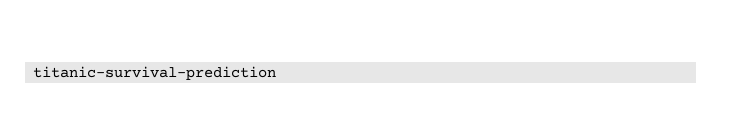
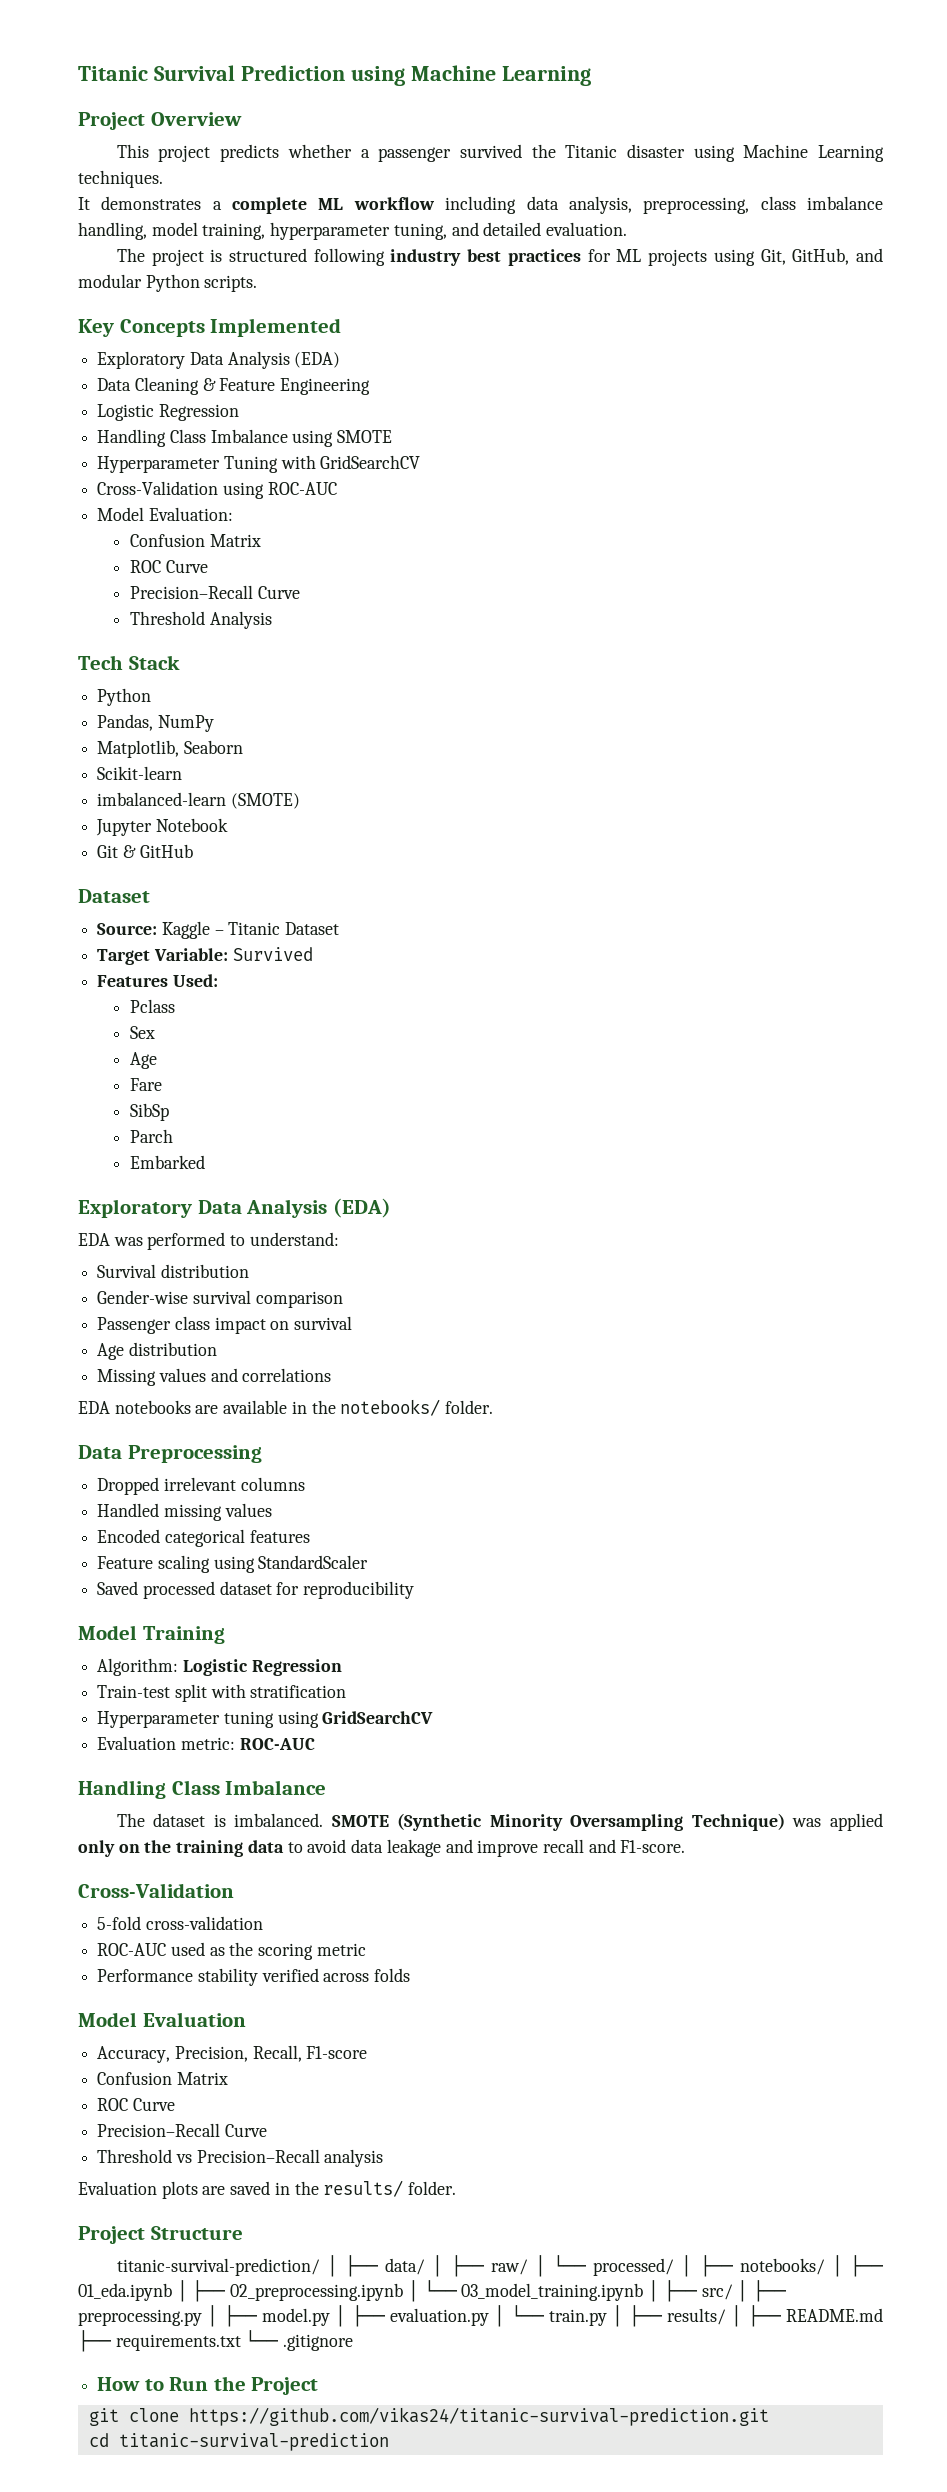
(32, 73) none -> [78,65,591,86] [78,112,242,130] [116,144,884,162] [78,170,163,188] [78,196,884,214] [78,222,628,240] [116,248,884,266] [78,274,258,292] [78,318,342,337] [97,351,341,369] [97,377,371,395] [97,404,239,421] [97,429,393,447] [97,455,421,473] [97,481,337,499] [97,507,233,521] [129,534,261,547] [129,560,208,573] [129,585,300,599] [129,611,272,629] [78,655,180,670] [97,688,152,706] [97,714,214,732] [97,740,243,758] [97,766,183,780] [97,792,300,809] [96,818,228,836] [97,844,193,858] [78,889,150,903] [97,921,340,939] [97,947,313,965] [97,974,218,987] [129,999,175,1013] [129,1026,155,1039] [129,1052,157,1069] [129,1078,162,1091] [129,1103,169,1121] [129,1129,173,1143] [129,1155,205,1169] [78,1198,391,1218] [78,1232,339,1250] [97,1264,249,1278] [97,1290,343,1308] [97,1316,353,1334] [97,1342,217,1360] [97,1368,332,1386] [78,1399,494,1416] [78,1445,262,1463] [97,1477,305,1495] [97,1503,272,1521] [97,1529,310,1547] [97,1555,369,1573] [97,1581,415,1599] [78,1625,225,1644] [97,1658,342,1676] [97,1684,347,1702] [97,1711,434,1728] [97,1736,315,1750] [78,1780,327,1799] [116,1813,883,1831] [78,1839,686,1857] [78,1883,234,1898] [97,1916,263,1930] [97,1942,366,1960] [97,1968,411,1986] [78,2012,246,2027] [97,2045,368,2063] [97,2072,228,2085] [97,2098,175,2111] [97,2123,267,2137] [97,2149,384,2167] [78,2180,457,2199] [78,2226,243,2244] [116,2255,884,2277] [78,2280,787,2302] [78,2305,884,2327] [78,2330,354,2352] [97,2376,319,2395] [88,2407,769,2426] [88,2433,109,2447] Titanic Survival Prediction using Machine Learning // Project Overview // This project predicts whether a passenger survived the Titanic disaster using Machine Learning techniques. // It demonstrates a complete ML workflow including data analysis, preprocessing, class imbalance handling, model training, hyperparameter tuning, and detailed evaluation. // The project is structured following industry best practices for ML projects using Git, GitHub, and modular Python scripts. // Key Concepts Implemented // Exploratory Data Analysis (EDA) // Data Cleaning & Feature Engineering // Logistic Regression // Handling Class Imbalance using SMOTE // Hyperparameter Tuning with GridSearchCV // Cross-Validation using ROC-AUC // Model Evaluation: // Confusion Matrix // ROC Curve // Precision–Recall Curve // Threshold Analysis // Tech Stack // Python // Pandas, NumPy // Matplotlib, Seaborn // Scikit-learn // imbalanced-learn (SMOTE) // Jupyter Notebook // Git & GitHub // Dataset // Source: Kaggle – Titanic Dataset // Target Variable: Survived // Features Used: // Pclass // Sex // Age // Fare // SibSp // Parch // Embarked // Exploratory Data Analysis (EDA) // EDA was performed to understand: // Survival distribution // Gender-wise survival comparison // Passenger class impact on survival // Age distribution // Missing values and correlations // EDA notebooks are available in the notebooks/ folder. // Data Preprocessing // Dropped irrelevant columns // Handled missing values // Encoded categorical features // Feature scaling using StandardScaler // Saved processed dataset for reproducibility // Model Training // Algorithm: Logistic Regression // Train-test split with stratification // Hyperparameter tuning using GridSearchCV // Evaluation metric: ROC-AUC // Handling Class Imbalance // The dataset is imbalanced. SMOTE (Synthetic Minority Oversampling Technique) was applied only on the training data to avoid data leakage and improve recall and F1-score. // Cross-Validation // 5-fold cross-validation // ROC-AUC used as the scoring metric // Performance stability verified across folds // Model Evaluation // Accuracy, Precision, Recall, F1-score // Confusion Matrix // ROC Curve // Precision–Recall Curve // Threshold vs Precision–Recall analysis // Evaluation plots are saved in the results/ folder. // Project Structure // titanic-survival-prediction/ │ ├── data/ │ ├── raw/ │ └── processed/ │ ├── notebooks/ │ ├── 01_eda.ipynb │ ├── 02_preprocessing.ipynb │ └── 03_model_training.ipynb │ ├── src/ │ ├── preprocessing.py │ ├── model.py │ ├── evaluation.py │ └── train.py │ ├── results/ │ ├── README.md ├── requirements.txt └── .gitignore // How to Run the Project // git clone https://github.com/vikas24/titanic-survival-prediction.git // cd

